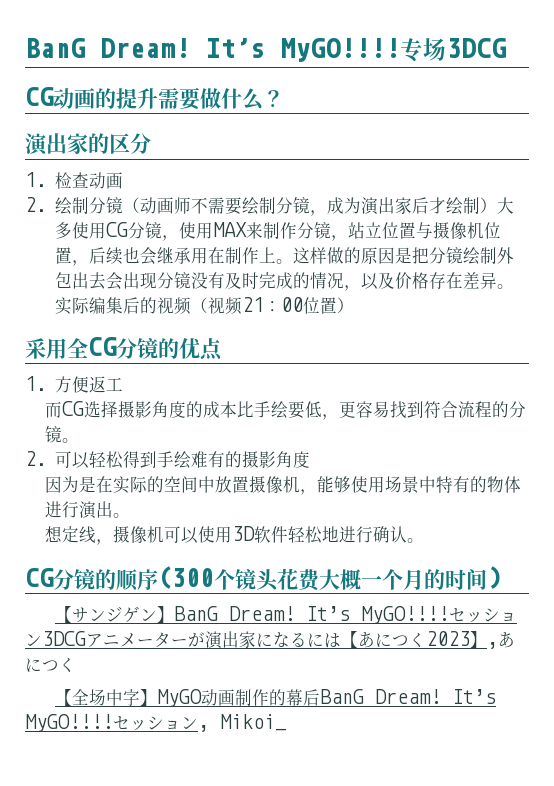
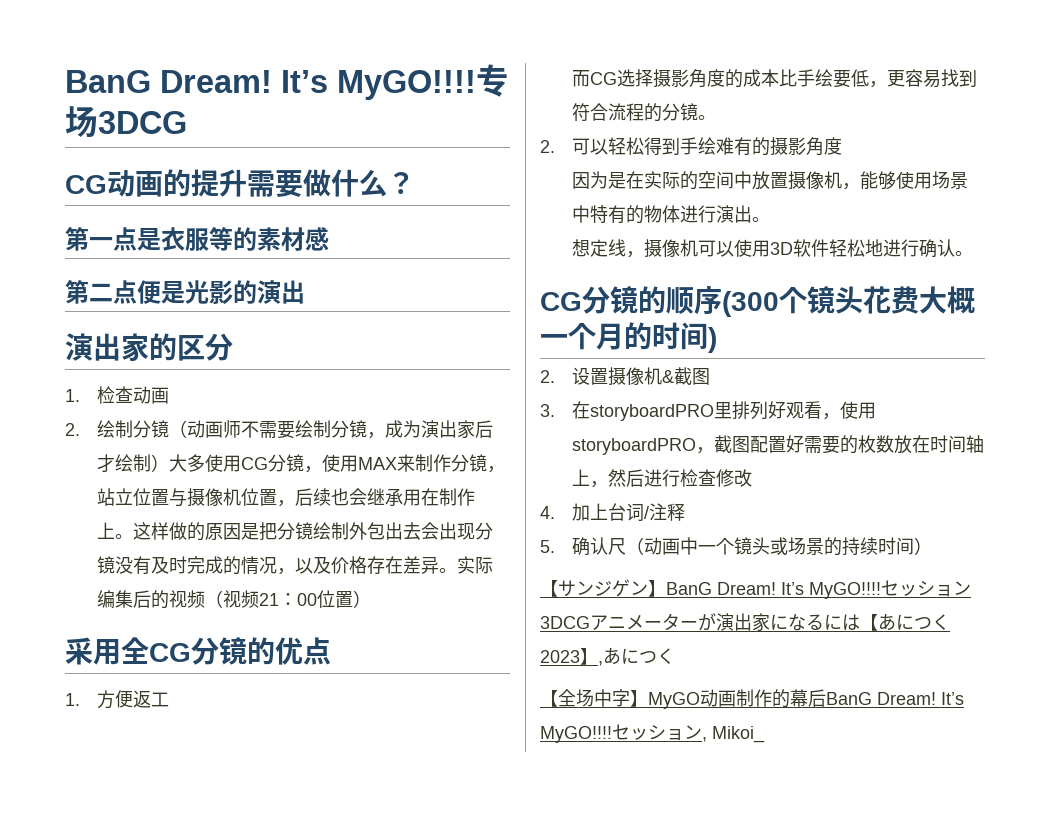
(284, 99) none -> [65,227,329,251] [65,280,305,305] // 第一点是衣服等的素材感 // 第二点便是光影的演出
(501, 577) none -> [540,367,711,385] [540,401,877,421] [572,435,985,455] [572,469,753,488] [540,503,686,521] [540,537,933,556] // 2.设置摄像机&截图 // 3.在storyboardPRO里排列好观看，使用storyboardPRO，截图配置好需要的枚数放在时间轴上，然后进行检查修改 // 4.加上台词/注释 // 5.确认尺（动画中一个镜头或场景的持续时间）

